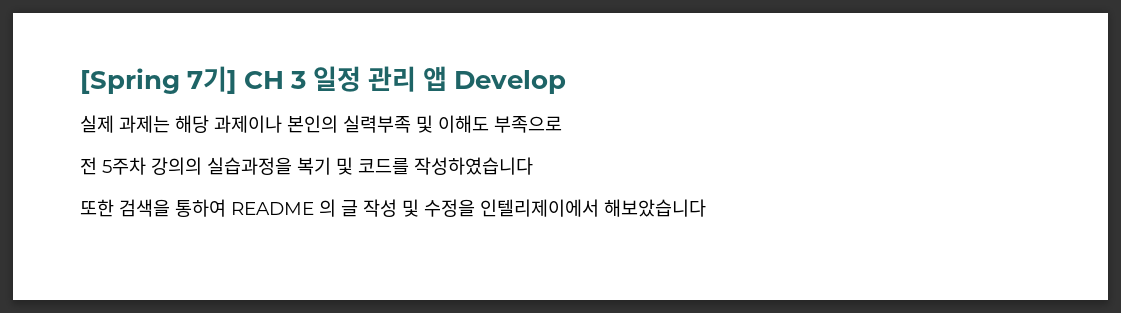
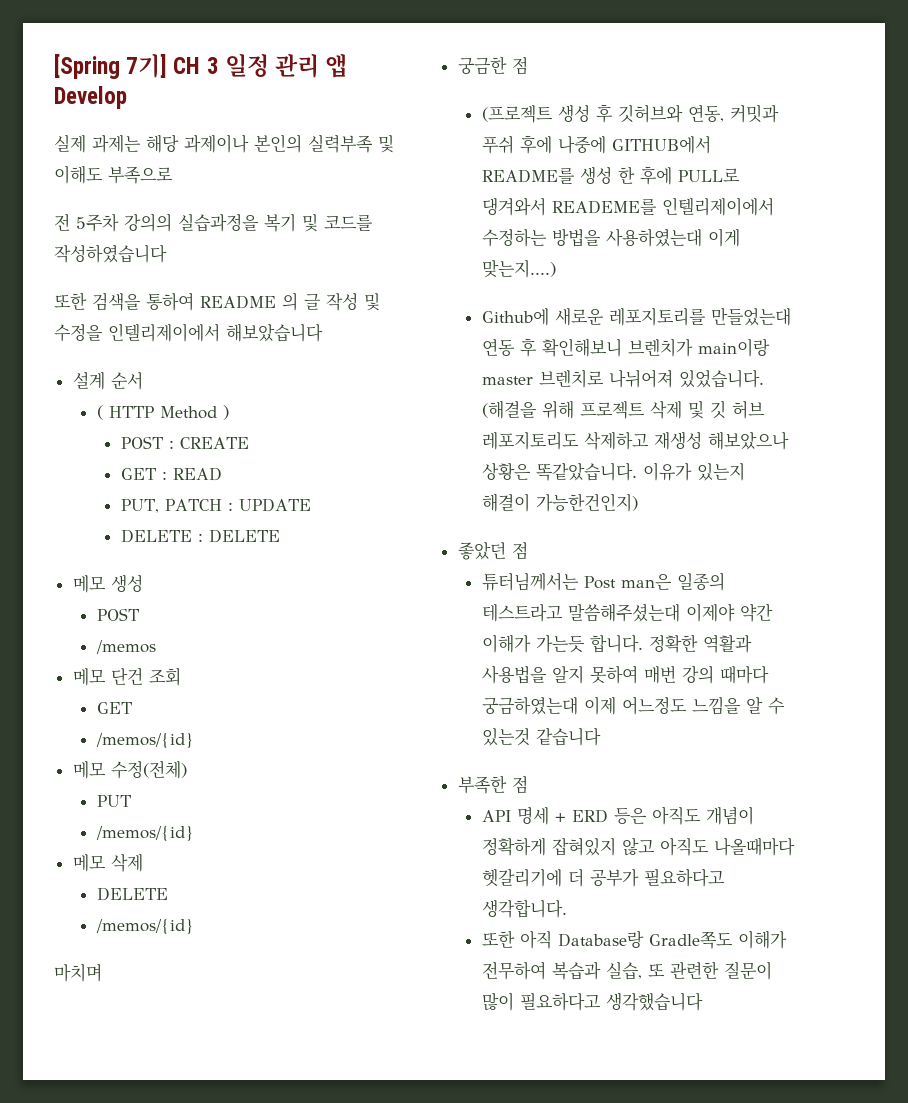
(706, 208) none -> [72,371,143,390] [96,405,229,420] [120,436,249,449] [120,467,222,481] [120,498,311,513] [120,529,280,543] [72,574,143,593] [96,608,139,621] [95,640,156,654] [72,667,181,686] [96,702,132,714] [95,732,194,748] [72,760,187,779] [96,795,131,807] [95,825,194,841] [72,853,143,872] [96,887,168,901] [95,918,194,934] [54,963,102,982] [457,56,528,75] [481,104,779,123] [481,135,711,154] [481,166,740,185] [481,197,774,216] [481,228,740,247] [481,259,556,278] [481,307,791,326] [481,338,770,357] [481,369,764,388] [481,400,765,419] [481,431,789,450] [481,462,745,481] [481,493,638,512] [457,542,528,560] [481,572,725,591] [481,603,773,622] [481,634,752,653] [481,665,769,684] [481,696,785,715] [481,727,601,746] [457,775,528,794] [481,806,754,825] [481,837,795,856] [481,868,725,887] [481,899,567,918] [481,930,787,949] [481,961,772,980] [481,992,703,1011] // 설계 순서 // ( HTTP Method ) // POST : CREATE // GET : READ // PUT, PATCH : UPDATE // DELETE : DELETE // 메모 생성 // POST // /memos // 메모 단건 조회 // GET // /memos/{id} // 메모 수정(전체) // PUT // /memos/{id} // 메모 삭제 // DELETE // /memos/{id} // 마치며 // 궁금한 점 // (프로젝트 생성 후 깃허브와 연동, 커밋과 푸쉬 후에 나중에 GITHUB에서 README를 생성 한 후에 PULL로 댕겨와서 READEME를 인텔리제이에서 수정하는 방법을 사용하였는대 이게 맞는지....) // Github에 새로운 레포지토리를 만들었는대 연동 후 확인해보니 브렌치가 main이랑 master 브렌치로 나뉘어져 있었습니다. (해결을 위해 프로젝트 삭제 및 깃 허브 레포지토리도 삭제하고 재생성 해보았으나 상황은 똑같았습니다. 이유가 있는지 해결이 가능한건인지) // 좋았던 점 // 튜터님께서는 Post man은 일종의 테스트라고 말씀해주셨는대 이제야 약간 이해가 가는듯 합니다. 정확한 역활과 사용법을 알지 못하여 매번 강의 때마다 궁금하였는대 이제 어느정도 느낌을 알 수 있는것 같습니다 // 부족한 점 // API 명세 + ERD 등은 아직도 개념이 정확하게 잡혀있지 않고 아직도 나올때마다 헷갈리기에 더 공부가 필요하다고 생각합니다. // 또한 아직 Database랑 Gradle쪽도 이해가 전무하여 복습과 실습, 또 관련한 질문이 많이 필요하다고 생각했습니다

